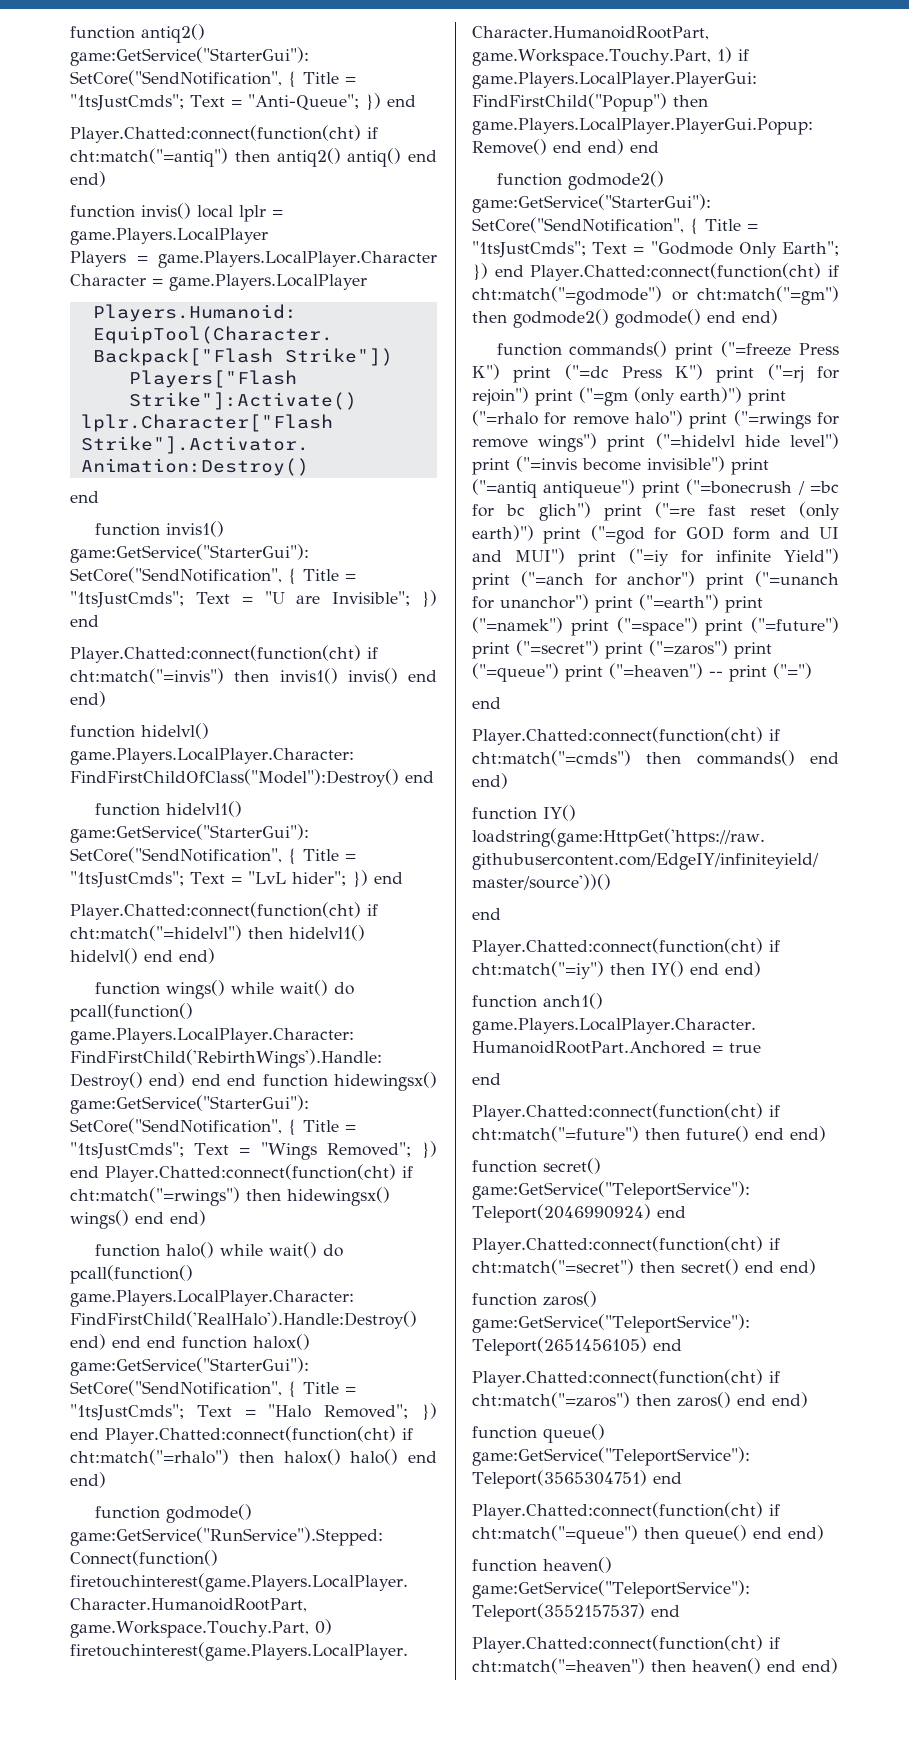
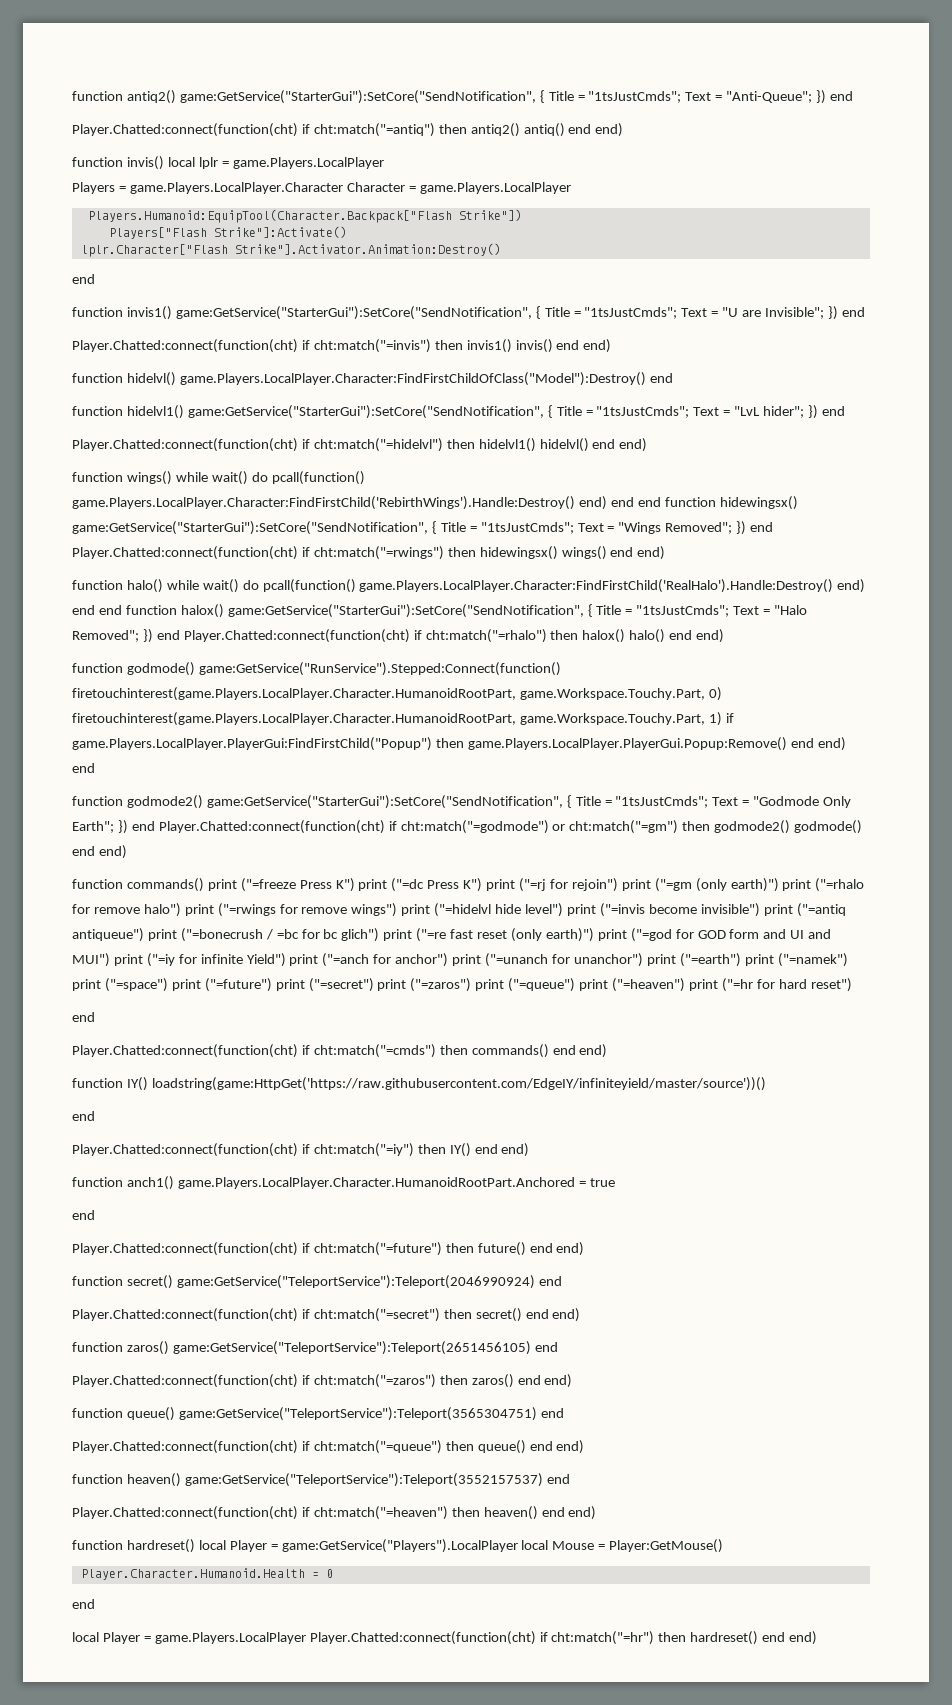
[709,663,812,682] -- print ("=") -> [688,978,852,992] print ("=hr for hard reset")
(838, 1666) none -> [72,1539,724,1553] [80,1568,333,1580] [72,1599,95,1609] [72,1631,818,1645] // function hardreset() local Player = game:GetService("Players").LocalPlayer local Mouse = Player:GetMouse() // Player.Character.Humanoid.Health = 0 // end // local Player = game.Players.LocalPlayer Player.Chatted:connect(function(cht) if cht:match("=hr") then hardreset() end end)

